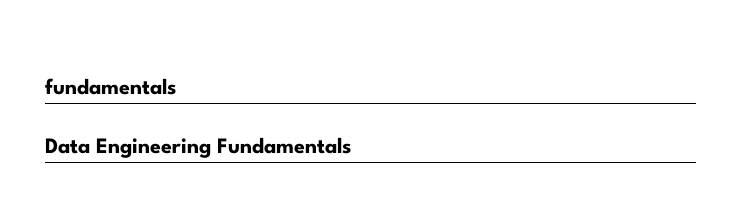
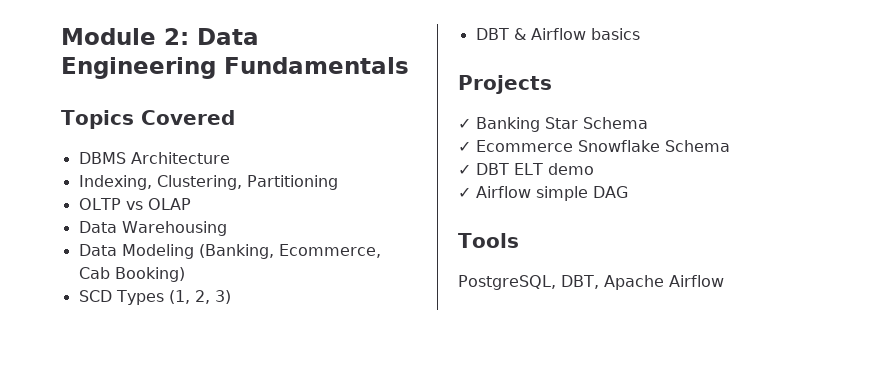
[45,78,176,95] fundamentals // -> [61,28,189,45] Module 2:
(351, 145) none -> [61,110,235,129] [78,152,230,164] [78,175,338,190] [78,198,191,210] [78,221,227,236] [78,244,381,259] [78,267,185,282] [78,290,231,305] [475,28,640,40] [458,75,552,94] [458,117,648,132] [458,140,730,152] [458,163,594,175] [458,186,628,201] [458,233,519,248] [458,275,724,290] // Topics Covered // DBMS Architecture // Indexing, Clustering, Partitioning // OLTP vs OLAP // Data Warehousing // Data Modeling (Banking, Ecommerce, Cab Booking) // SCD Types (1, 2, 3) // DBT & Airflow basics // Projects // ✓ Banking Star Schema // ✓ Ecommerce Snowflake Schema // ✓ DBT ELT demo // ✓ Airflow simple DAG // Tools // PostgreSQL, DBT, Apache Airflow

